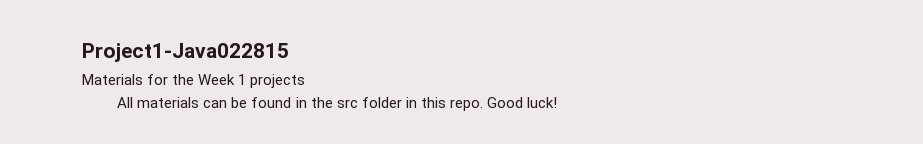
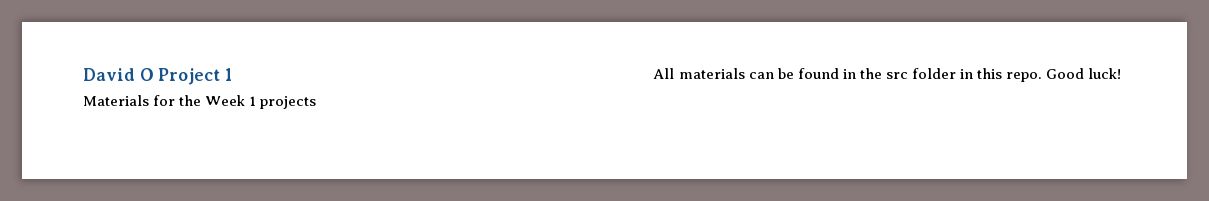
[82,43,289,62] Project1-Java022815 -> [83,68,233,85] David O Project 1

